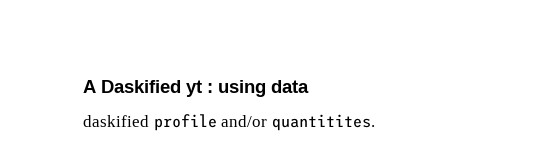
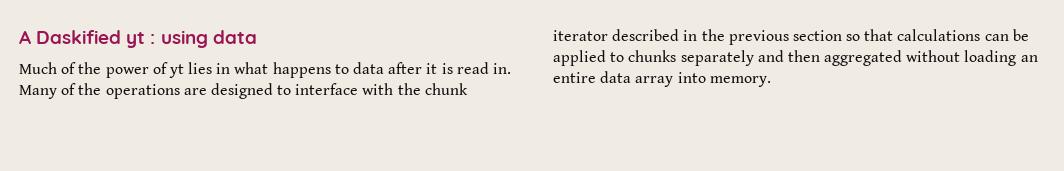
[83,114,375,131] daskified profile and/or quantitites. -> [19,62,511,78] [19,83,468,99] [553,29,1029,45] [553,50,1038,66] [553,71,771,87] Much of the power of yt lies in what happens to data after it is read in. Many of the operations are designed to interface with the chunk iterator described in the previous section so that calculations can be applied to chunks separately and then aggregated without loading an entire data array into memory.

